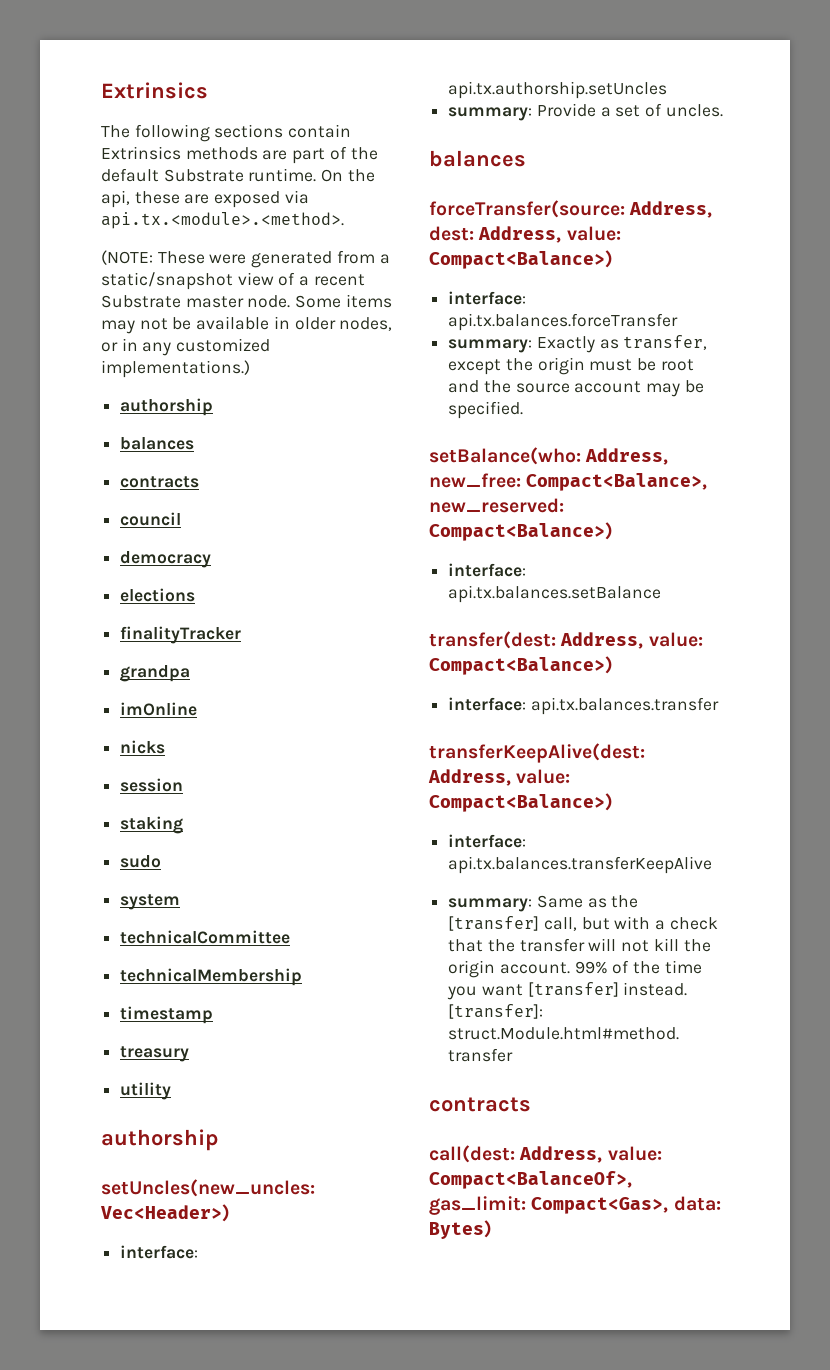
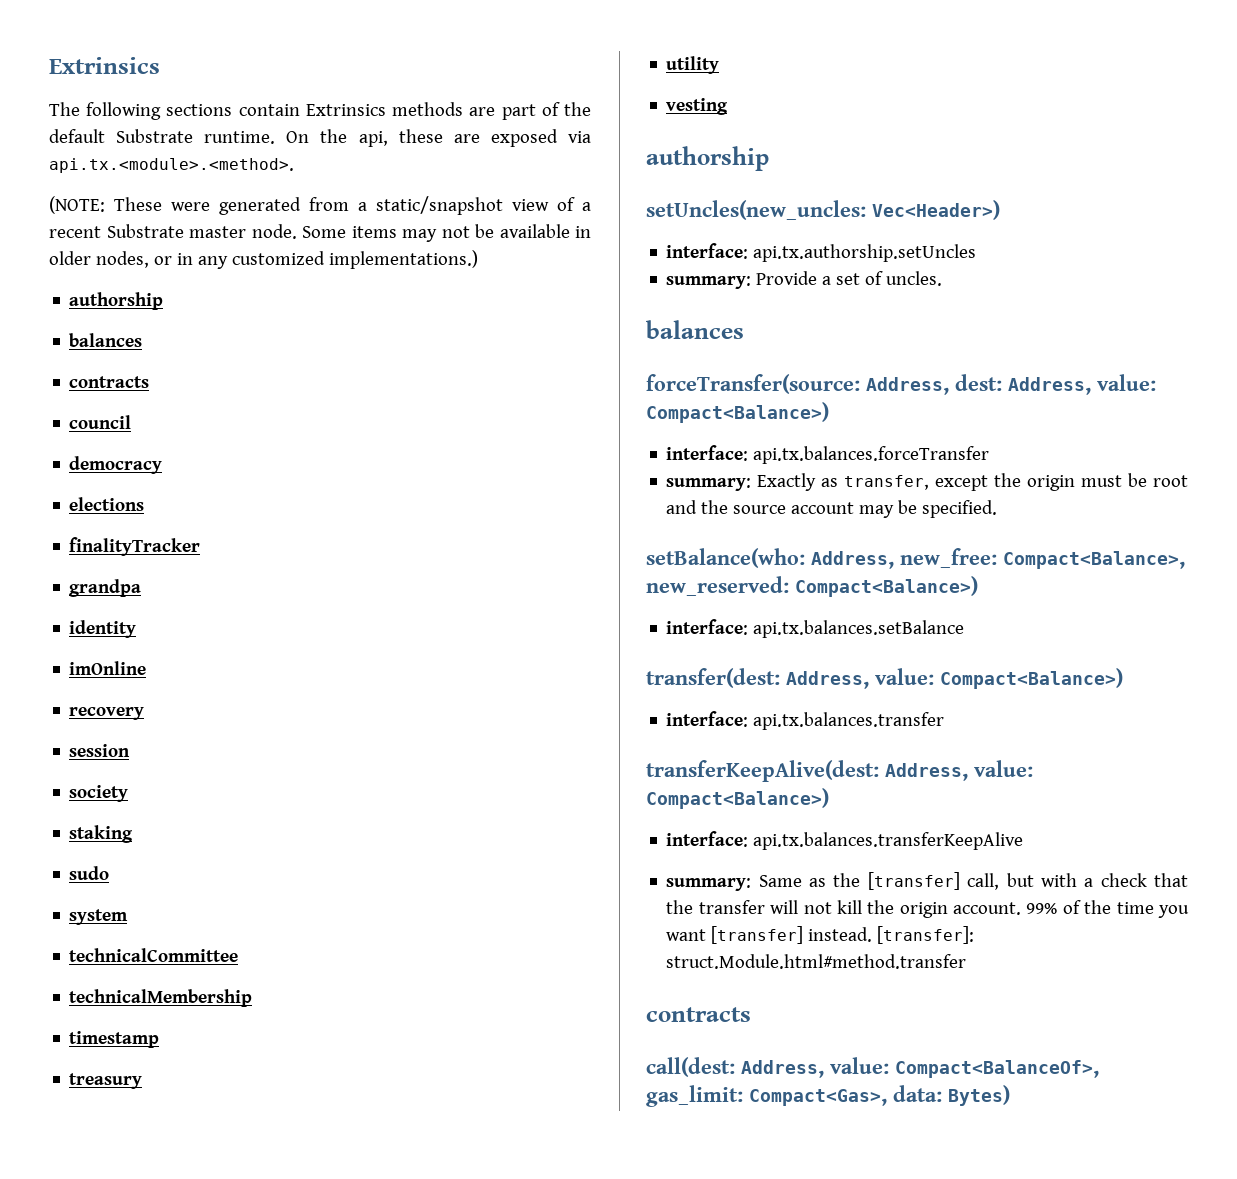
(191, 673) none -> [69,620,137,638] // identity
[120,740,166,754] nicks -> [69,707,145,720] recovery
(184, 785) none -> [69,785,129,802] // society
(172, 1091) none -> [666,98,729,115] // vesting

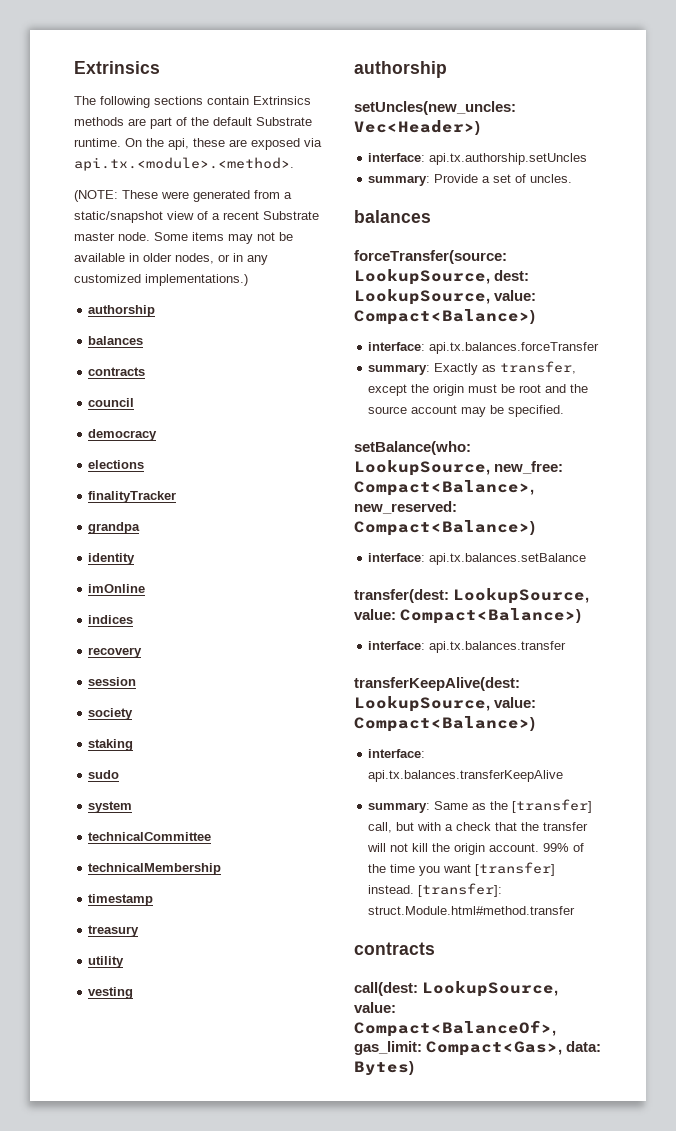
(147, 668) none -> [88,615,134,624] // indices
[866,374,1091,395] Address, dest: Address, -> [354,269,530,285] [354,289,490,305] LookupSource, dest: LookupSource,
[811,551,894,569] Address, -> [354,460,490,476] LookupSource,
[786,671,869,689] Address, -> [453,588,590,604] LookupSource,
[885,763,968,781] Address, -> [354,696,490,712] LookupSource,
[741,1060,824,1078] Address, -> [422,981,559,997] LookupSource,

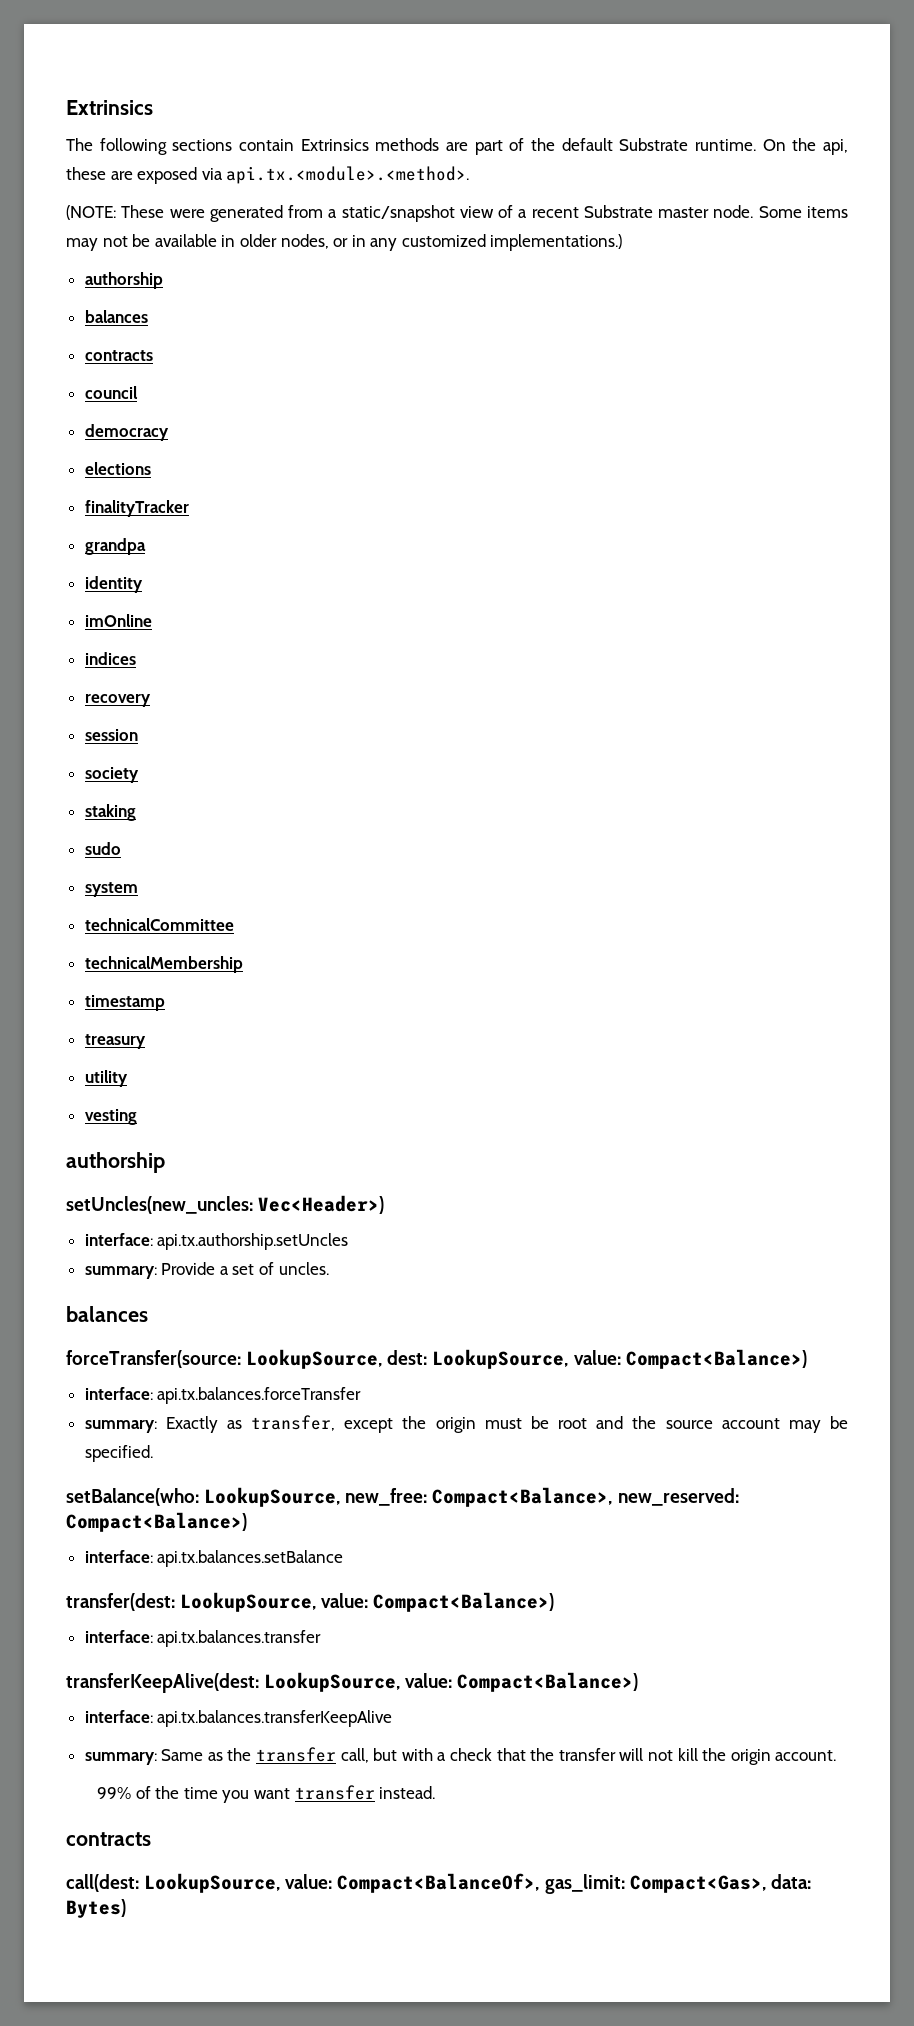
[512,799,593,813] [transfer] -> [256,1747,337,1762] transfer
(540, 847) none -> (837, 1755) //
[475,862,556,876] [transfer] -> [294,1785,375,1800] transfer
[418,883,503,897] [368,906,576,915] [transfer]: struct.Module.html#method.transfer -> (436, 1792) none

